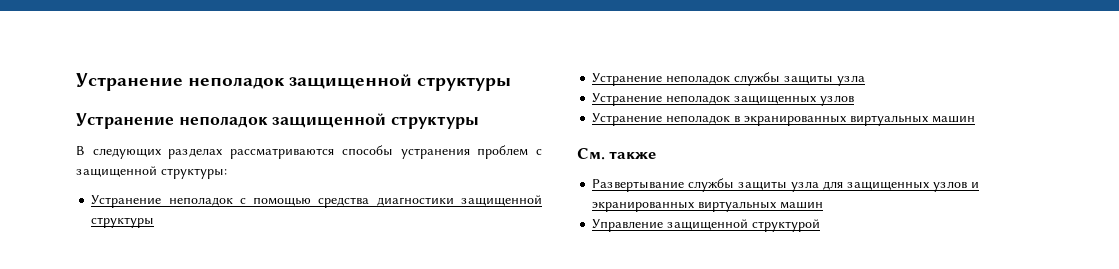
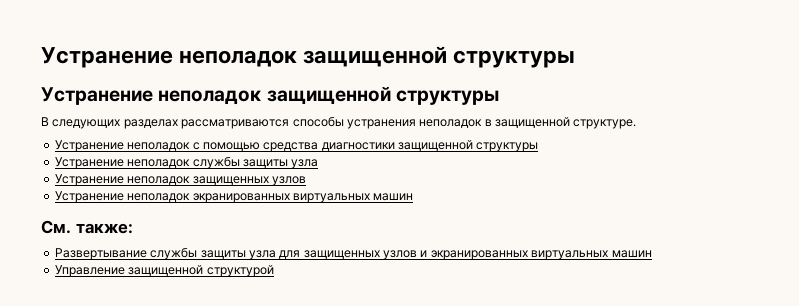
[477,145,542,159] [76,166,227,179] проблем с защищенной структуры: -> [419,117,637,129] неполадок в защищенной структуре.
[734,116,741,123] в -> (191, 197) none
[609,151,657,159] также -> [75,223,133,234] также:

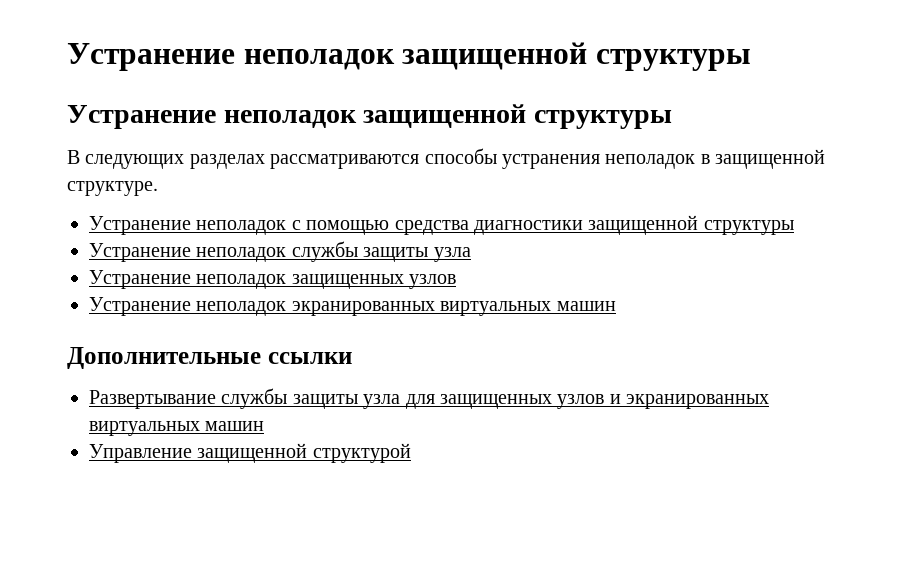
[41,220,133,234] См. также: -> [67,347,352,369] Дополнительные ссылки

